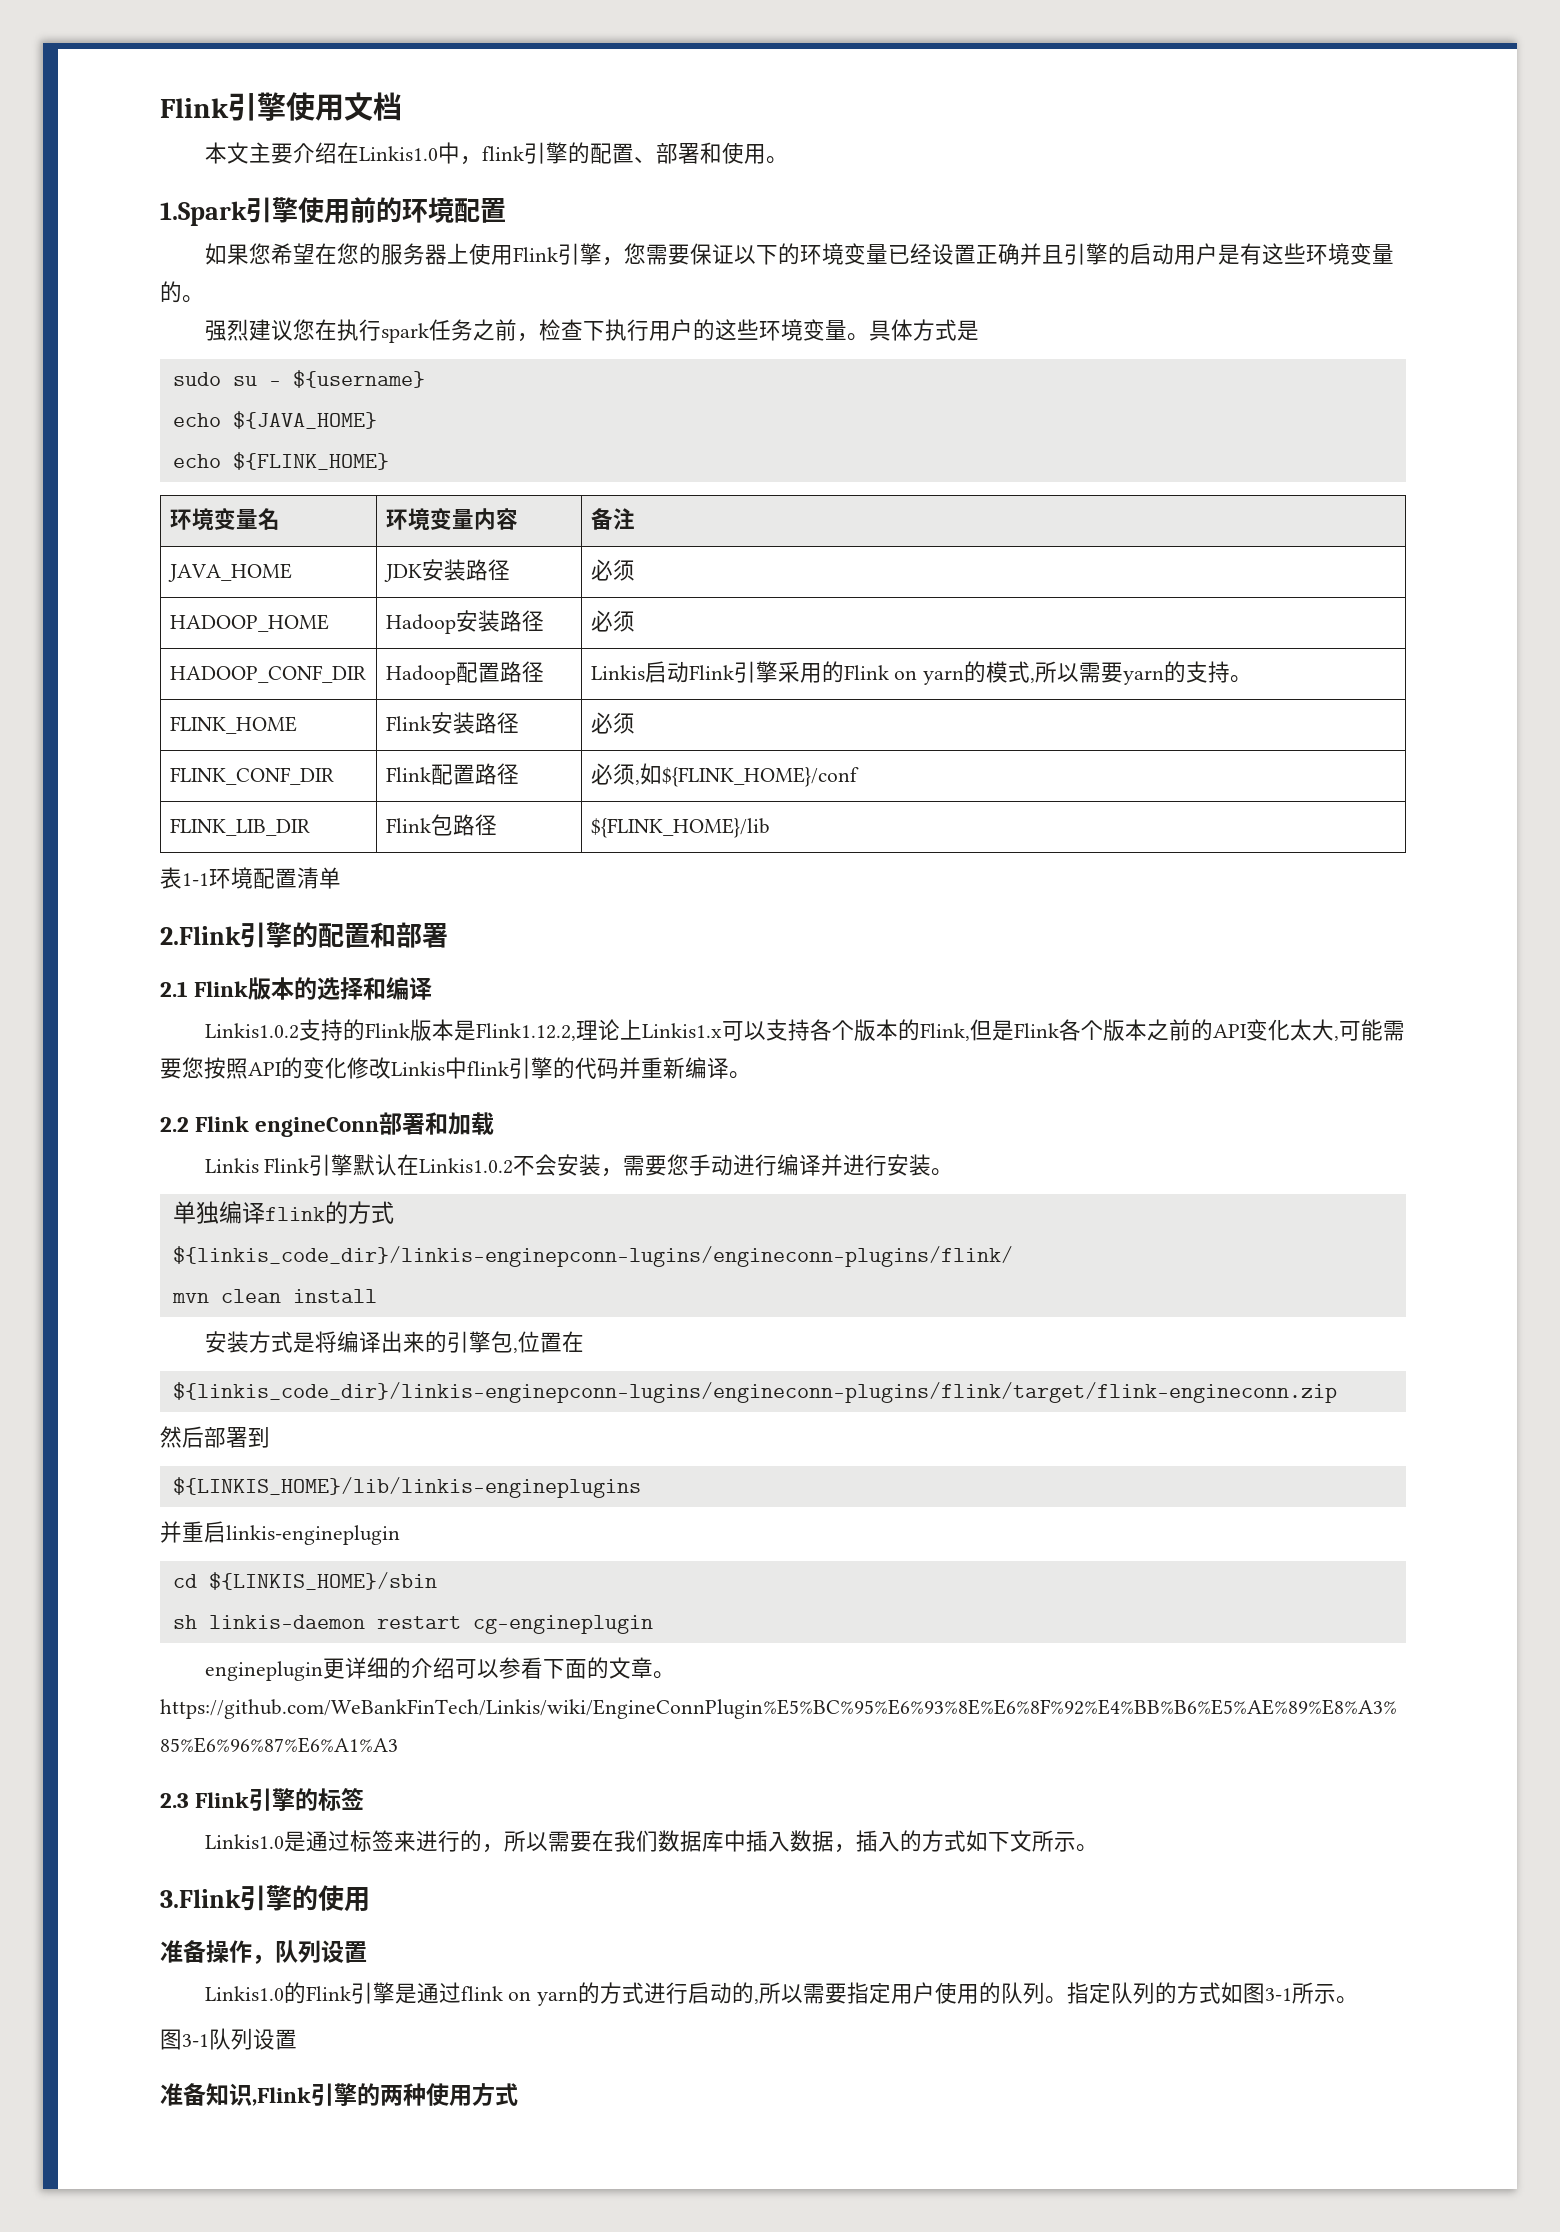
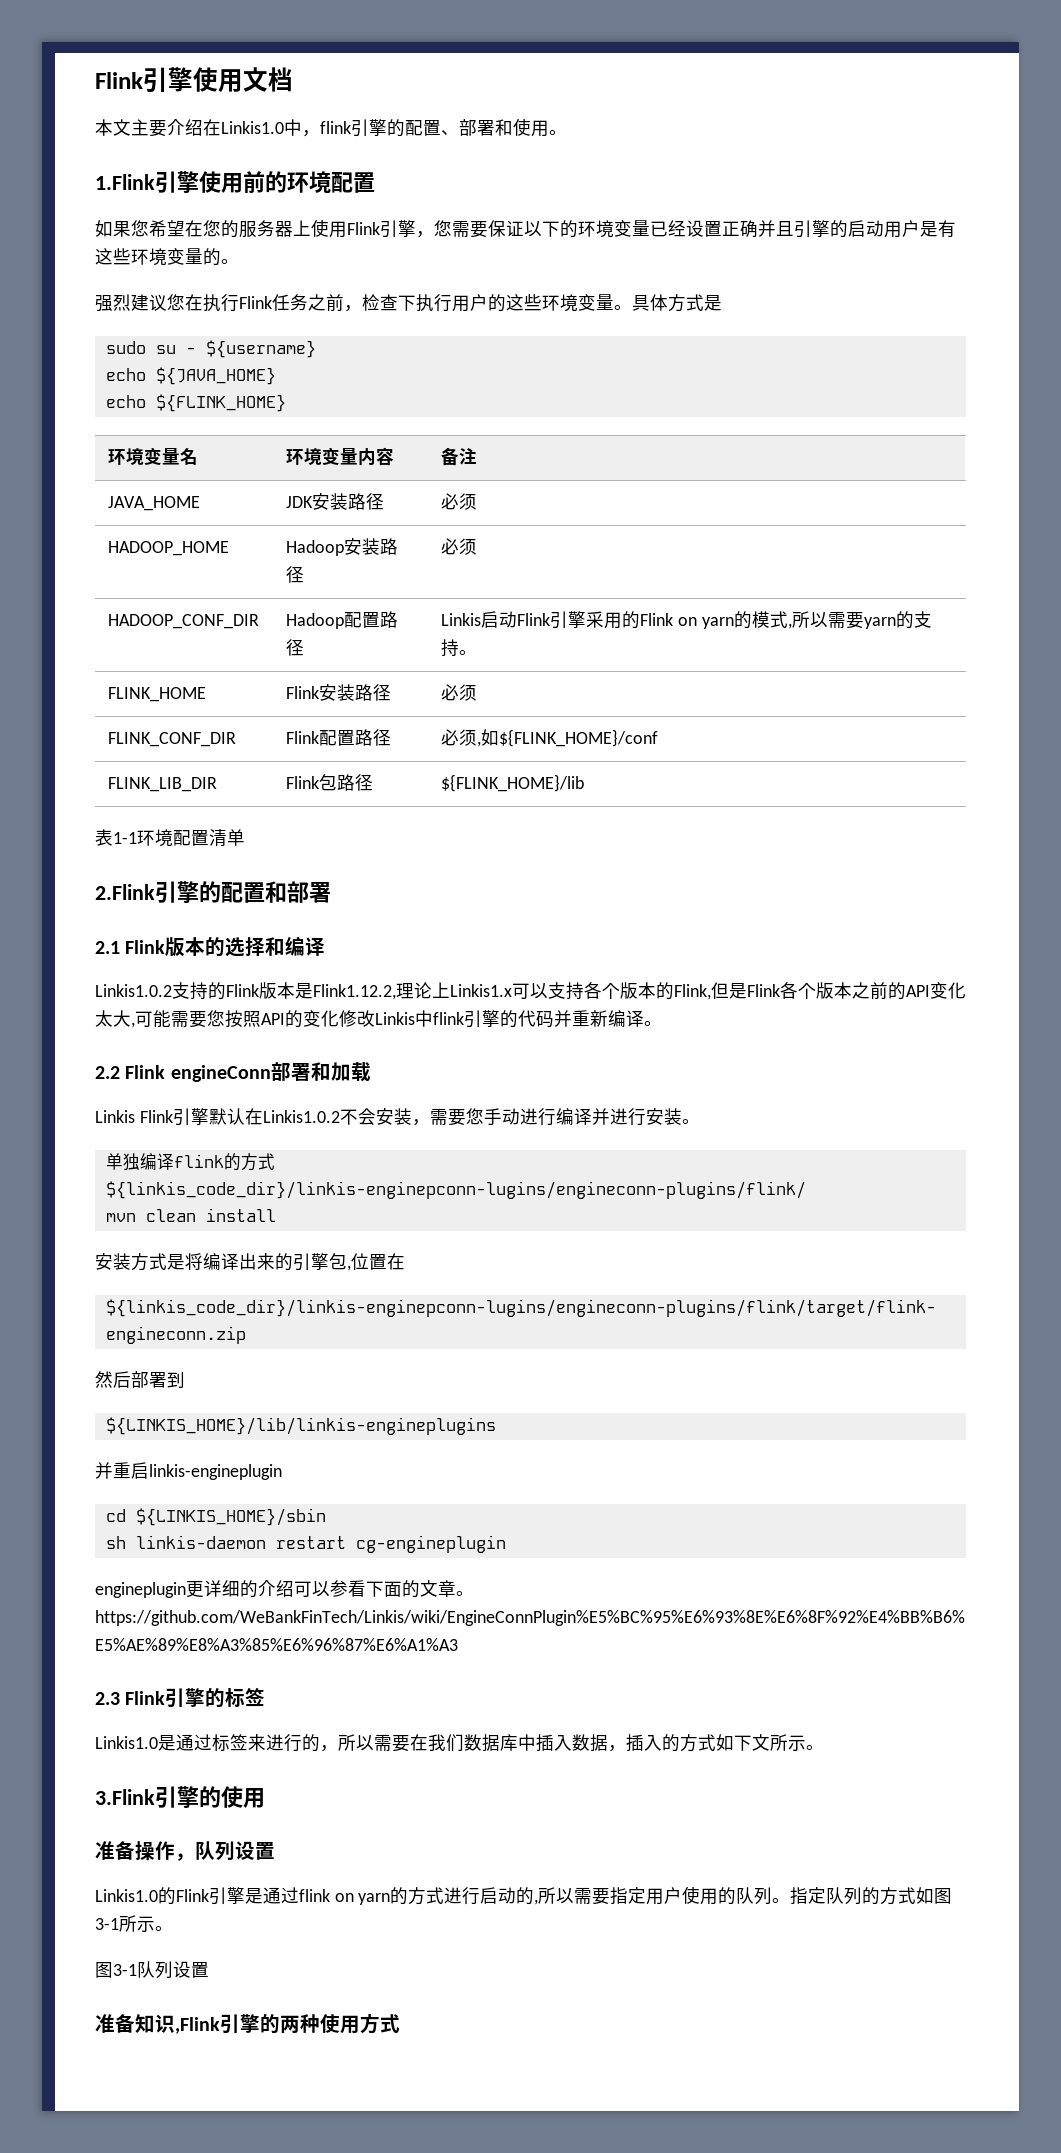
[160,201,247,226] 1.Spark -> [95,174,155,190] 1.Flink
[380,323,429,343] spark -> [239,296,272,309] Flink

